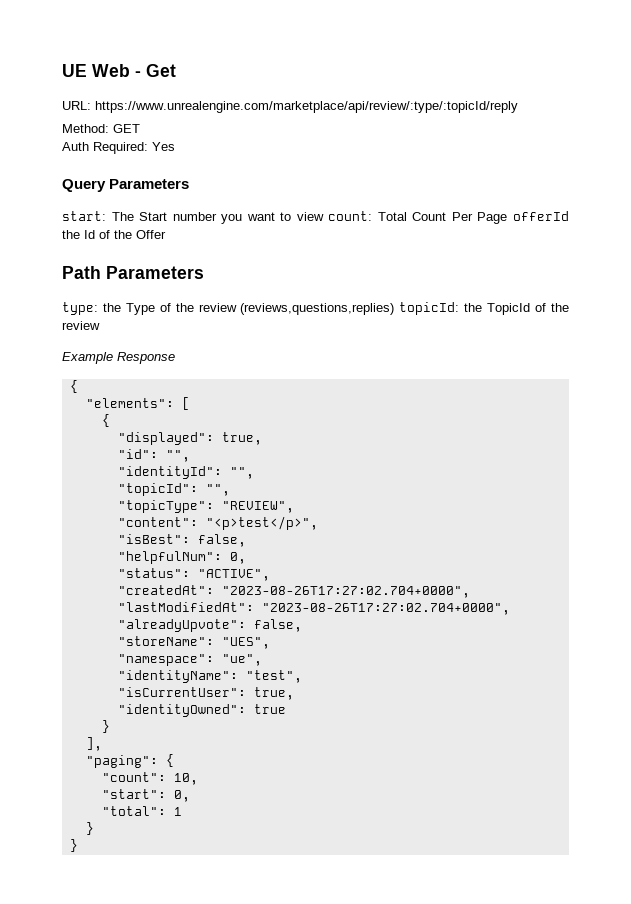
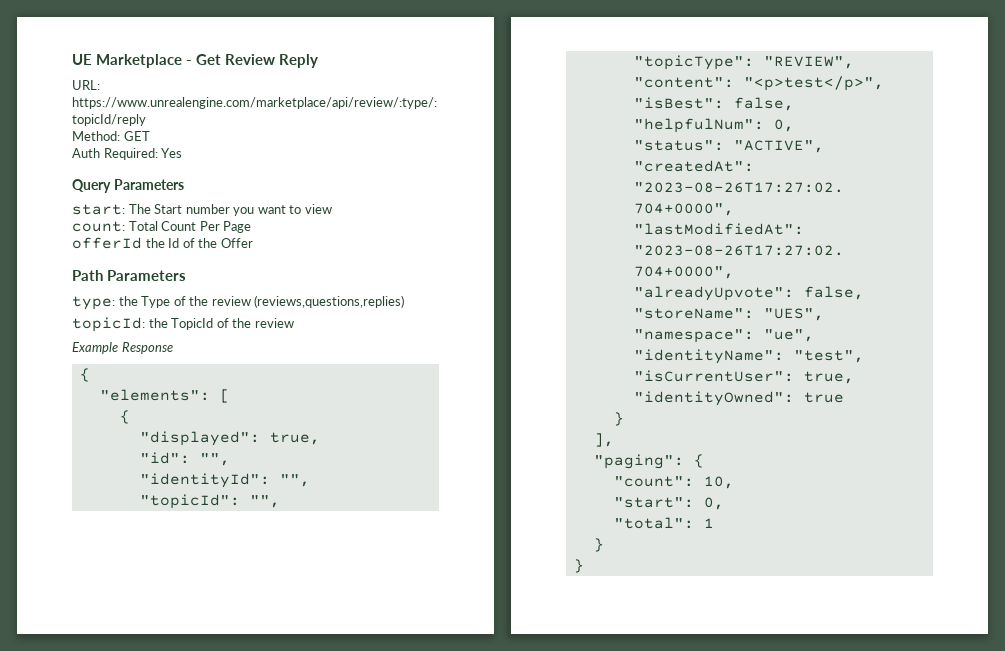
[92,64,130,77] Web -> [96,54,183,68] Marketplace
(176, 70) none -> [225,54,319,68] Review Reply
(324, 216) none -> (332, 209) //
(508, 218) none -> (252, 227) //
(395, 309) none -> (405, 301) //

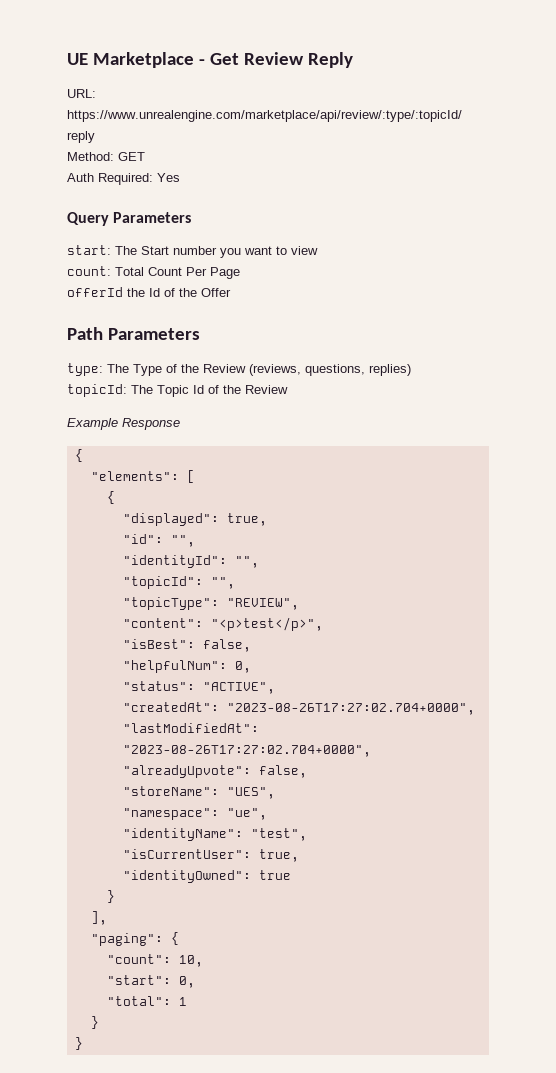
[118,296,138,306] the -> [107,364,129,373] The
[211,295,405,308] [72,317,294,332] review (reviews,questions,replies) // topicId: the TopicId of the review -> [203,364,411,376] [67,384,288,397] Review (reviews, questions, replies) // topicId: The Topic Id of the Review

